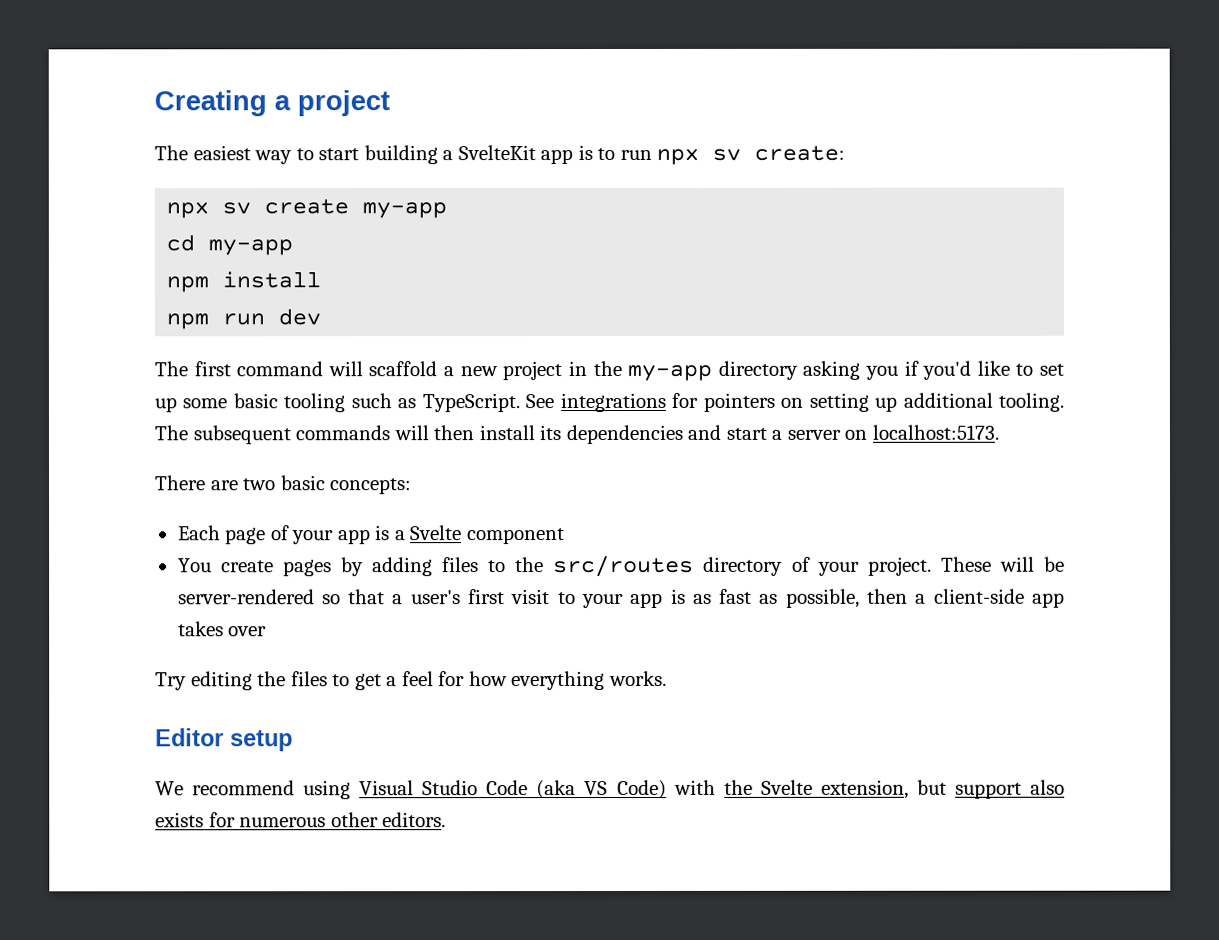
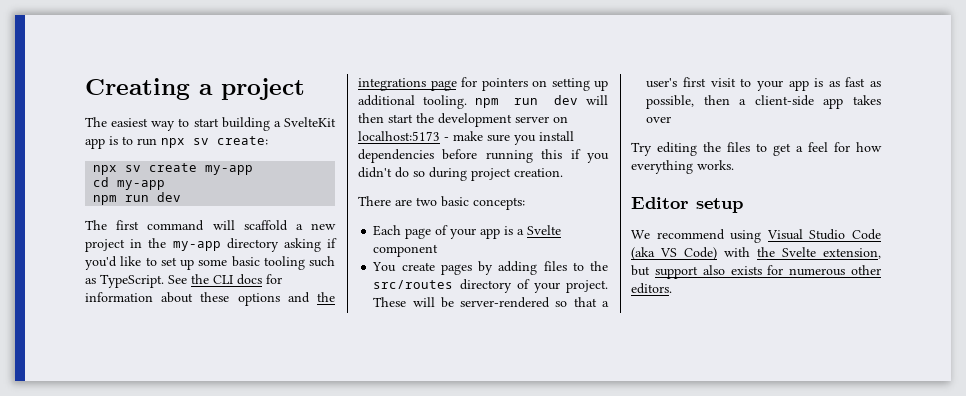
[166,271,322,293] // npm install -> (166, 185) none
[864,365,898,380] you -> (321, 245) none
[559,392,666,413] integrations -> [191,274,282,285] [85,292,335,306] [358,78,457,91] the CLI docs for information about these options and the integrations page
[154,424,999,445] The subsequent commands will then install its dependencies and start a server on localhost:5173. -> [474,95,608,108] [358,113,568,127] [358,131,574,145] [358,149,609,163] [358,167,563,181] npm run dev will then start the development server on localhost:5173 - make sure you install dependencies before running this if you didn't do so during project creation.

